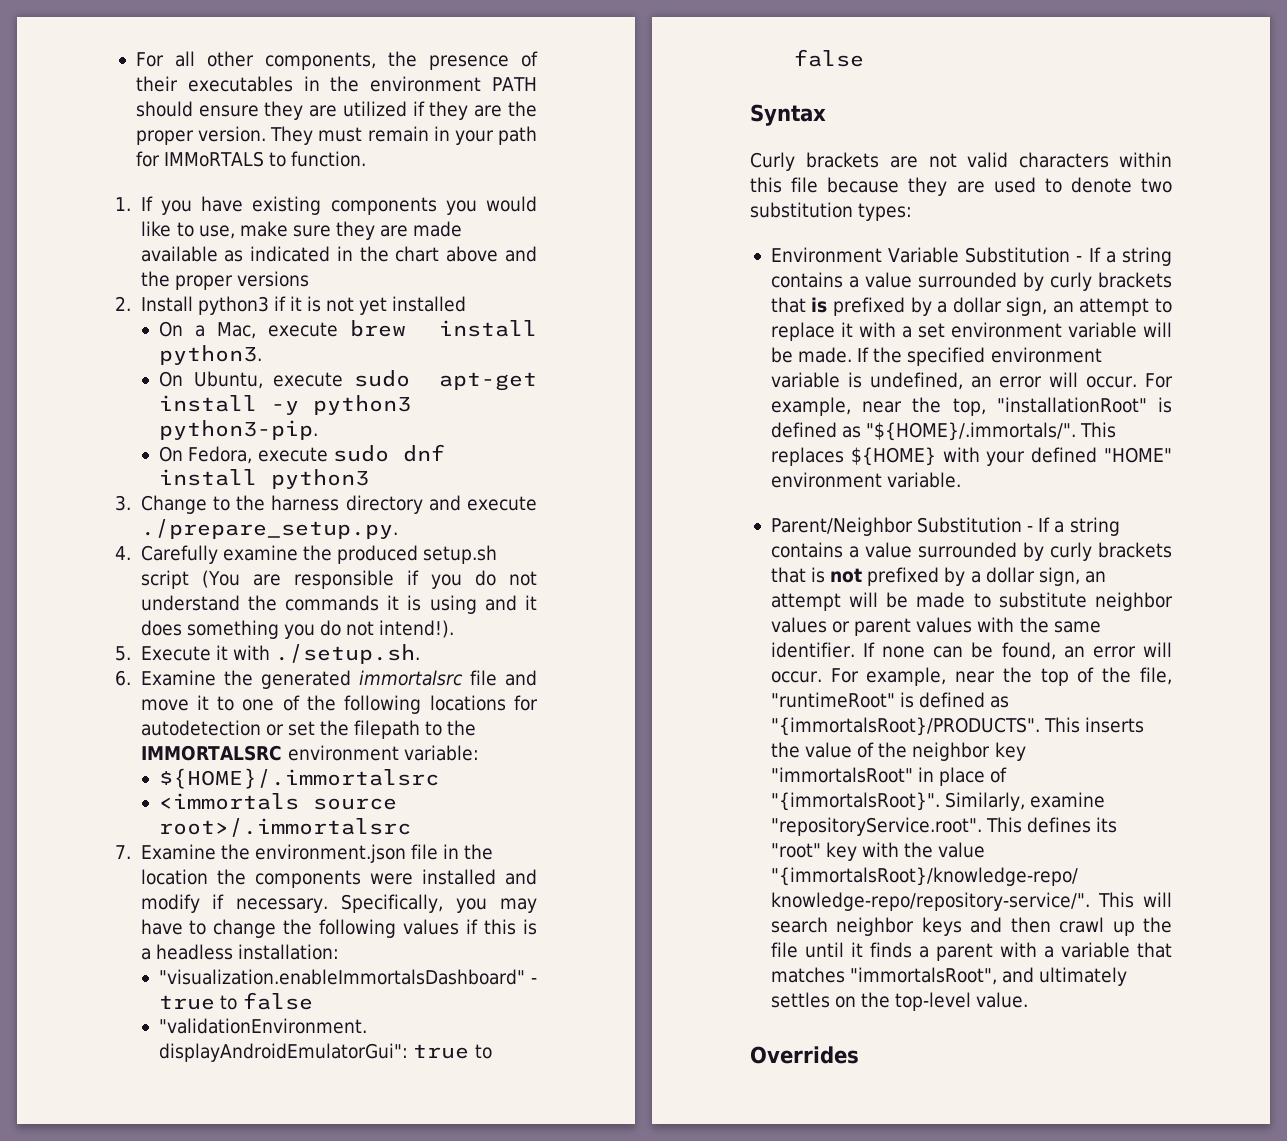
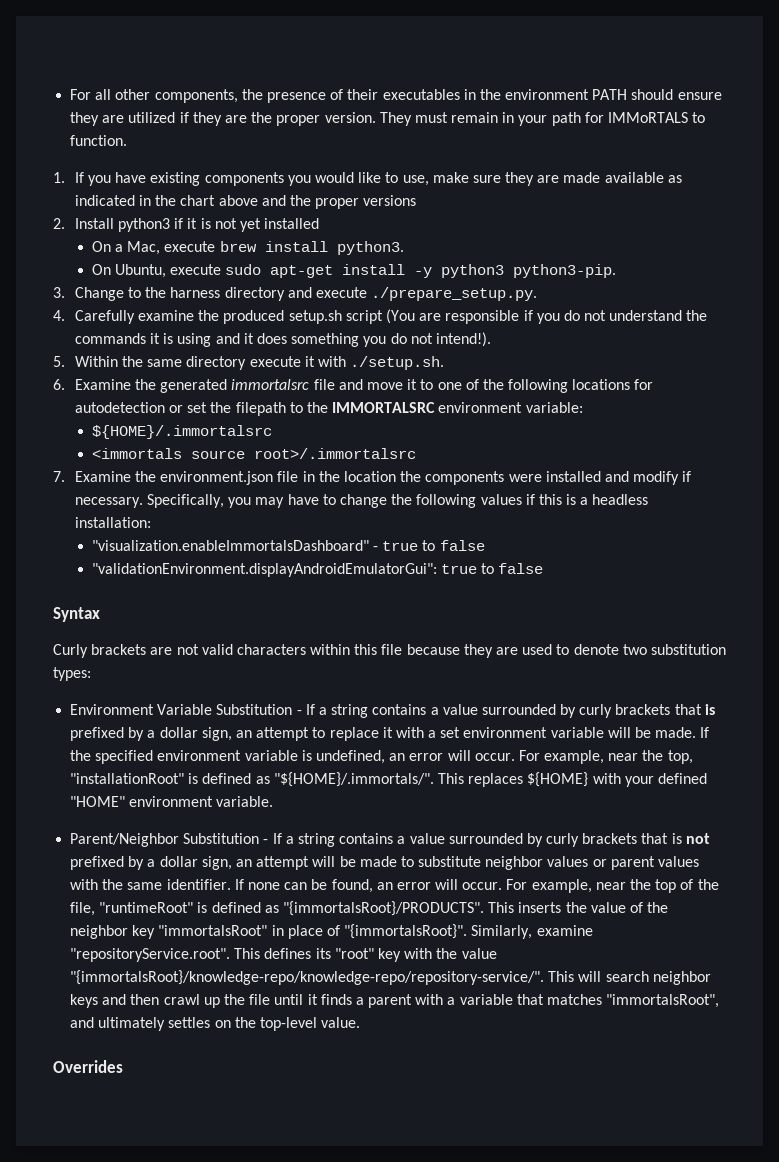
[159,444,445,464] [159,469,370,489] // On Fedora, execute sudo dnf install python3 -> (617, 271) none
[140,646,211,661] Execute -> [74,356,301,370] Within the same directory execute

